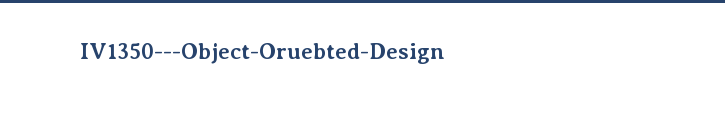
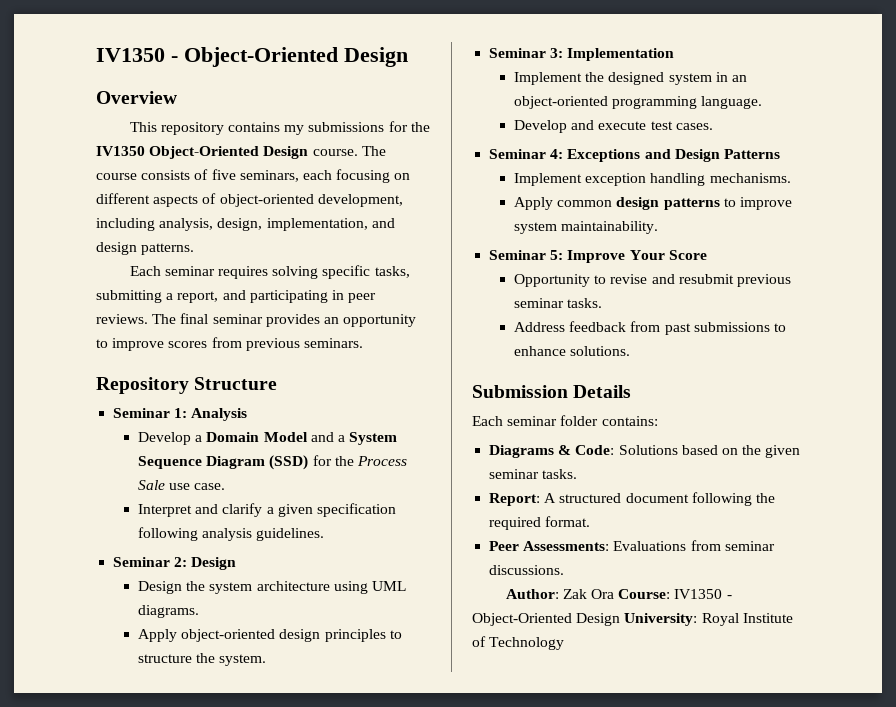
[80,43,445,64] IV1350---Object-Oruebted-Design -> [96,47,408,67] [96,91,177,104] [129,121,430,135] [96,146,386,159] [96,169,411,183] [96,193,403,207] [96,218,395,231] [96,242,195,255] [129,265,410,279] [96,290,377,303] [96,313,417,327] [96,337,363,351] [96,377,278,394] [113,408,248,421] [137,432,398,445] [137,455,407,470] [137,480,226,490] [137,503,396,517] [137,527,325,541] [113,557,237,570] [137,581,406,594] [137,605,199,618] [137,629,402,642] [137,653,267,666] [489,48,675,61] [513,72,747,85] [513,96,763,109] [513,120,713,133] [489,149,780,162] [513,173,791,186] [513,197,792,210] [513,221,659,234] [489,250,707,263] [513,274,791,287] [513,298,603,308] [513,321,786,335] [513,346,631,356] [472,385,632,398] [472,415,658,426] [489,445,801,458] [489,469,578,479] [489,492,775,506] [489,516,591,530] [489,540,775,551] [489,565,565,575] [505,589,732,599] [472,613,793,626] [472,636,565,650] IV1350 - Object-Oriented Design // Overview // This repository contains my submissions for the IV1350 Object-Oriented Design course. The course consists of five seminars, each focusing on different aspects of object-oriented development, including analysis, design, implementation, and design patterns. // Each seminar requires solving specific tasks, submitting a report, and participating in peer reviews. The final seminar provides an opportunity to improve scores from previous seminars. // Repository Structure // Seminar 1: Analysis // Develop a Domain Model and a System Sequence Diagram (SSD) for the Process Sale use case. // Interpret and clarify a given specification following analysis guidelines. // Seminar 2: Design // Design the system architecture using UML diagrams. // Apply object-oriented design principles to structure the system. // Seminar 3: Implementation // Implement the designed system in an object-oriented programming language. // Develop and execute test cases. // Seminar 4: Exceptions and Design Patterns // Implement exception handling mechanisms. // Apply common design patterns to improve system maintainability. // Seminar 5: Improve Your Score // Opportunity to revise and resubmit previous seminar tasks. // Address feedback from past submissions to enhance solutions. // Submission Details // Each seminar folder contains: // Diagrams & Code: Solutions based on the given seminar tasks. // Report: A structured document following the required format. // Peer Assessments: Evaluations from seminar discussions. // Author: Zak Ora Course: IV1350 - Object-Oriented Design University: Royal Institute of Technology

